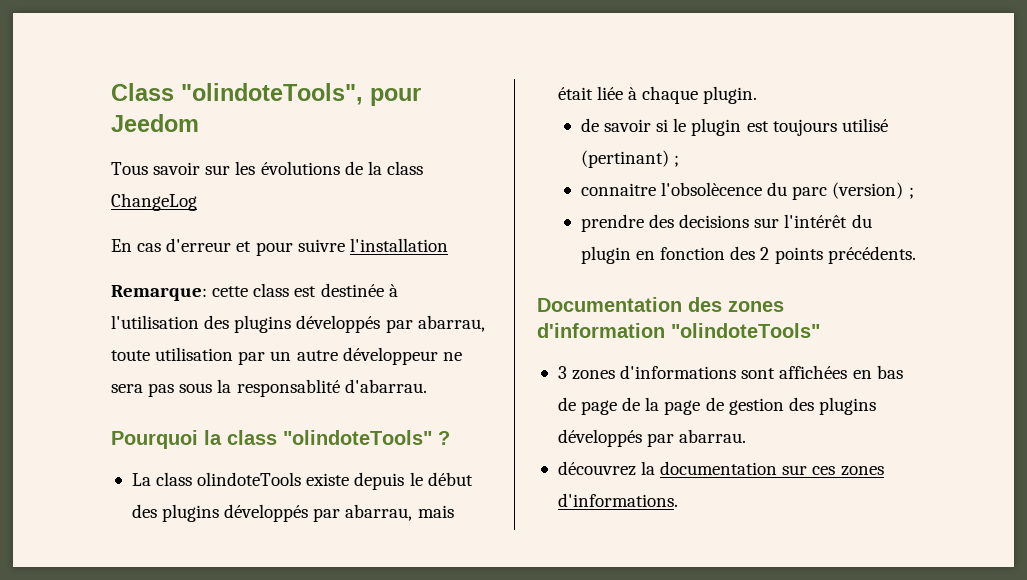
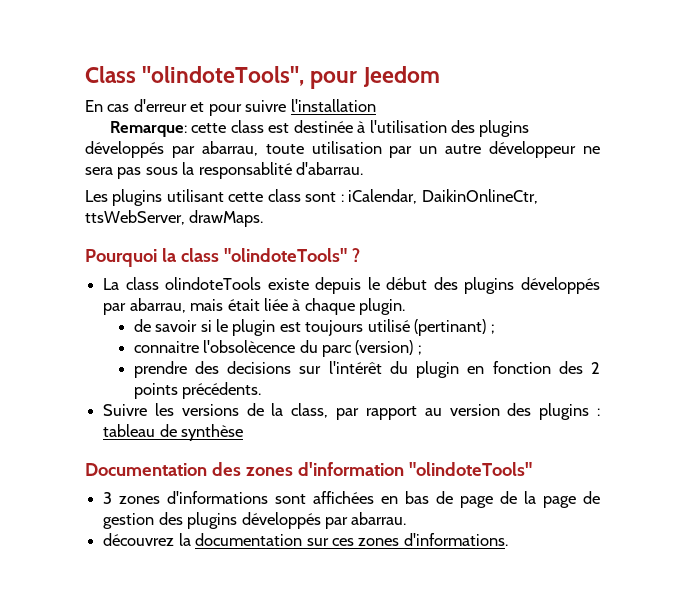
[111,161,423,175] [111,193,197,211] // Tous savoir sur les évolutions de la class ChangeLog -> (440, 76) none
(427, 386) none -> [85,189,538,206] [85,210,264,227] // Les plugins utilisant cette class sont : iCalendar, DaikinOnlineCtr, ttsWebServer, drawMaps.
(916, 255) none -> [103,403,600,420] [103,424,244,441] // Suivre les versions de la class, par rapport au version des plugins : tableau de synthèse

